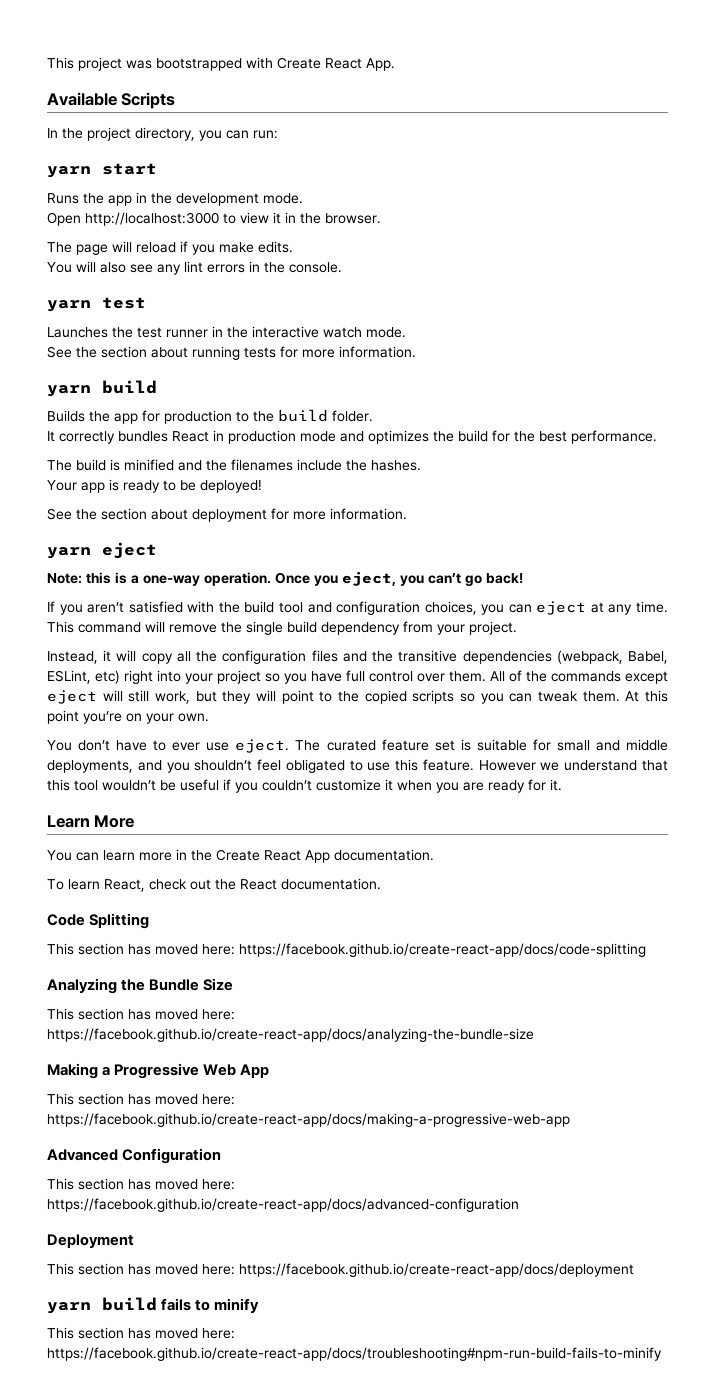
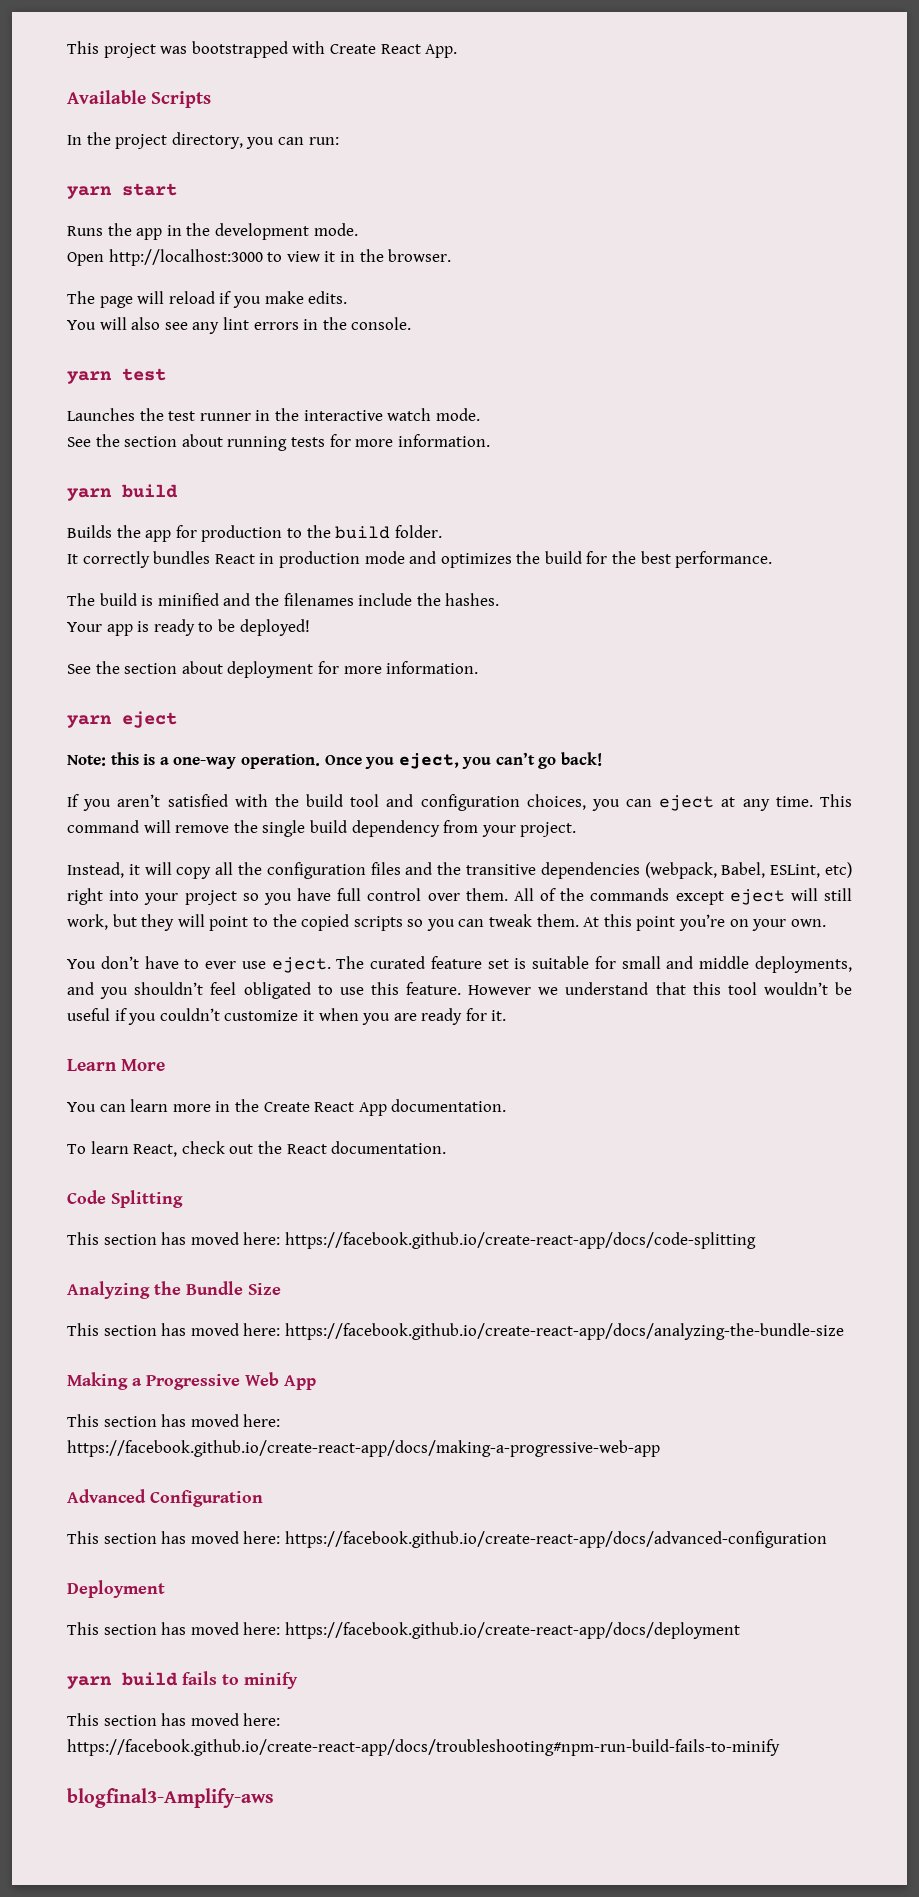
(662, 1354) none -> [67,1788,274,1808] // blogfinal3-Amplify-aws

